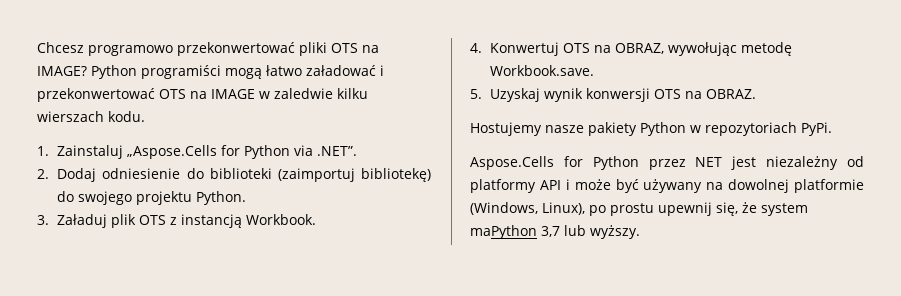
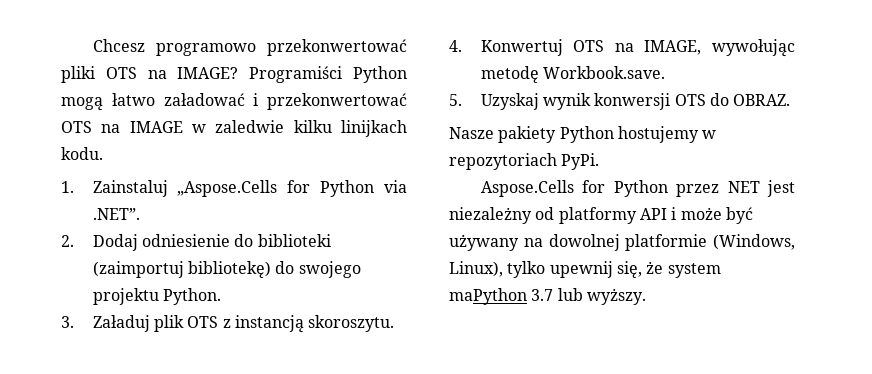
[91,65,221,79] Python programiści -> [249,66,408,83] Programiści Python
[37,111,104,122] wierszach -> [341,120,408,137] linijkach
[246,214,317,225] Workbook. -> [308,315,395,332] skoroszytu.
[615,43,665,54] OBRAZ, -> [644,40,702,55] IMAGE,
[685,91,703,99] na -> [709,93,729,106] do
[470,122,584,136] Hostujemy nasze -> [449,127,494,139] Nasze
(686, 129) none -> [617,126,699,143] hostujemy
[589,203,654,216] po prostu -> [507,261,546,278] tylko
[541,226,560,237] 3,7 -> [531,289,554,301] 3.7

